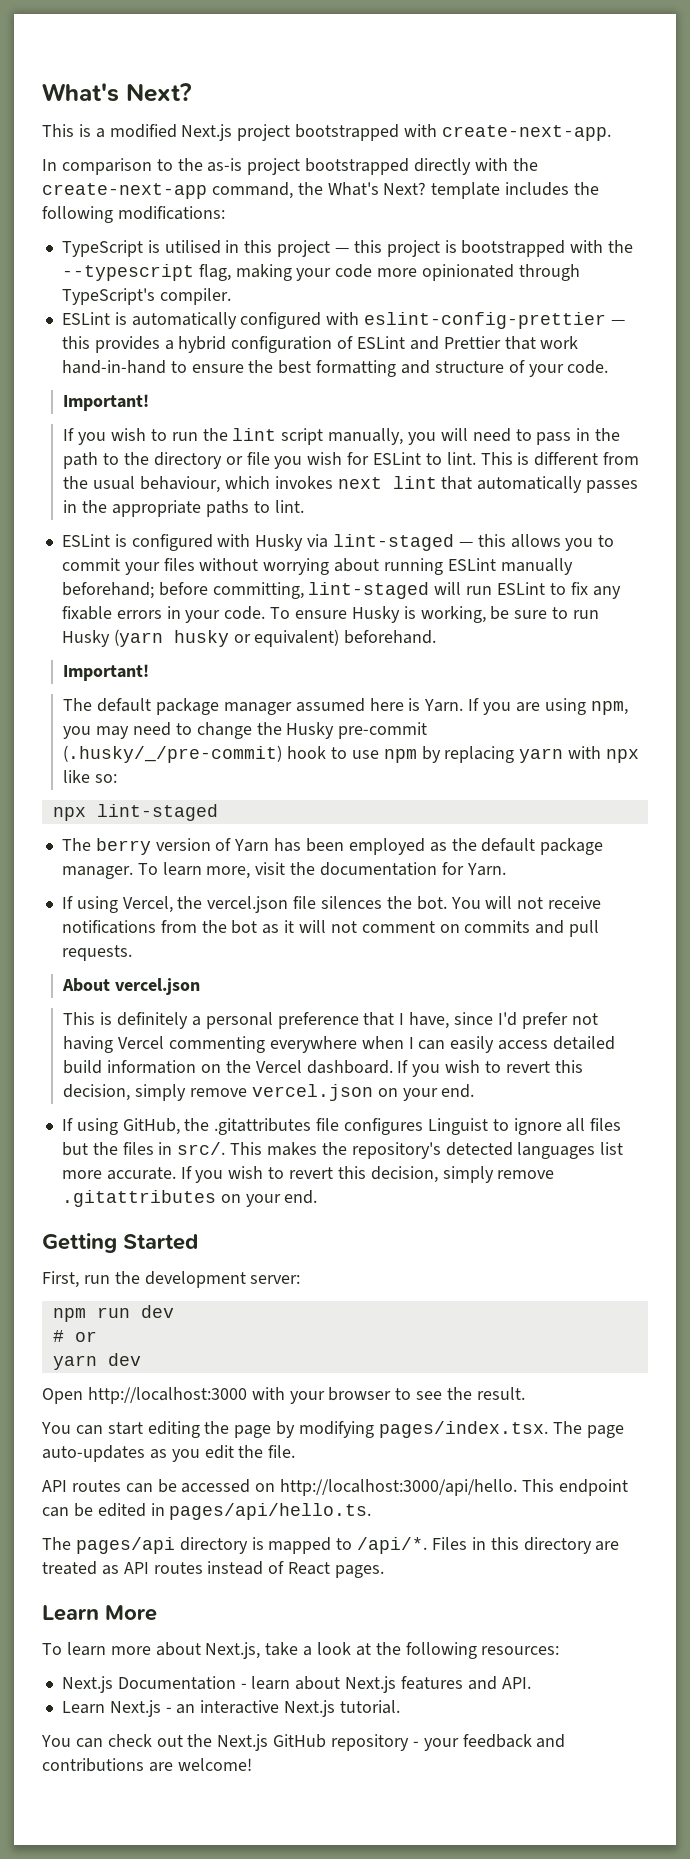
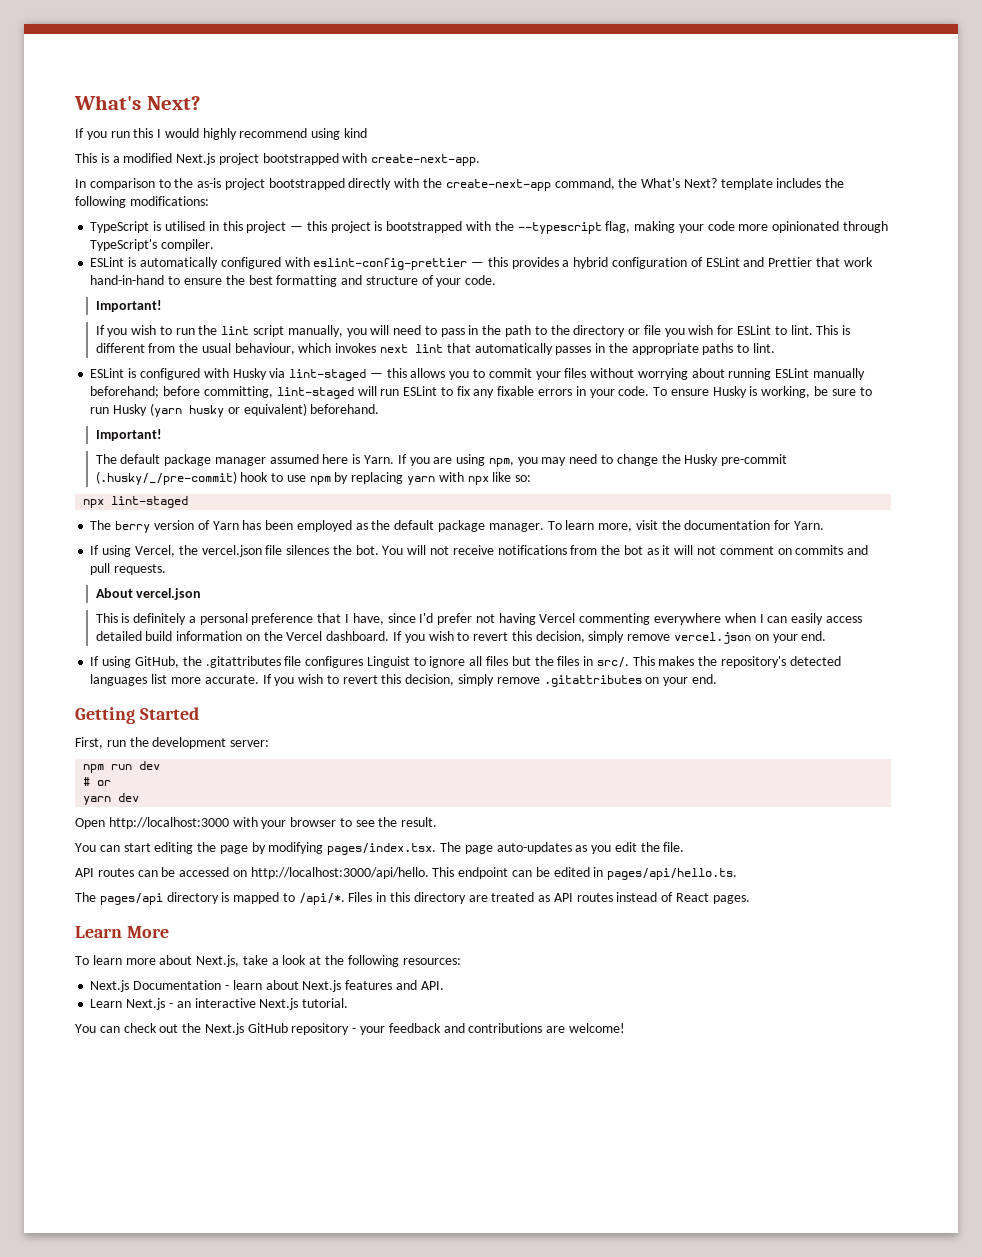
[42,83,192,102] What's Next? -> [74,95,200,110] [75,128,368,140] What's Next? // If you run this I would highly recommend using kind

